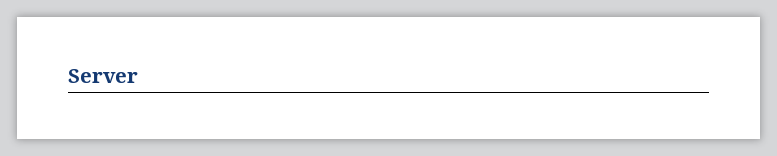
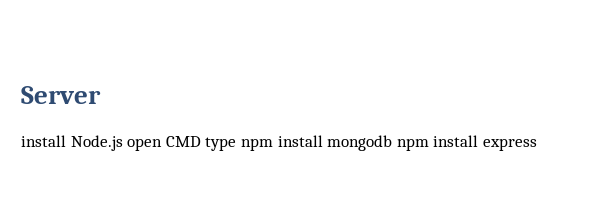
(138, 76) none -> [21,135,537,151] // install Node.js open CMD type npm install mongodb npm install express

